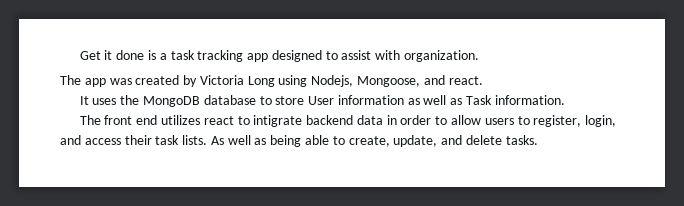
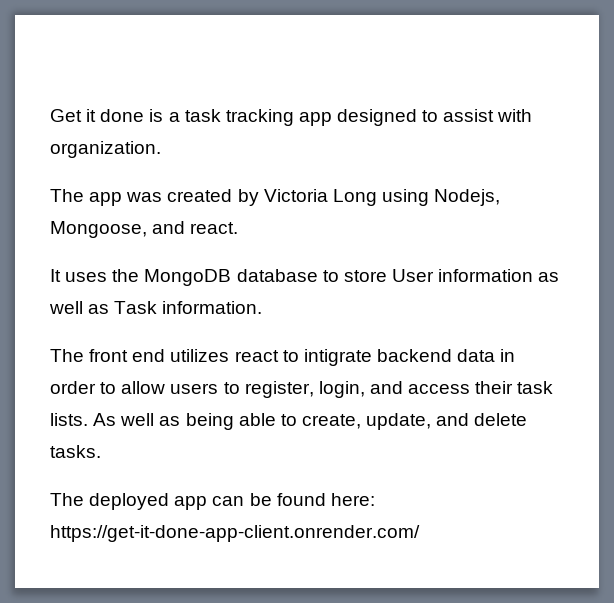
(538, 140) none -> [50,493,375,510] [50,525,420,542] // The deployed app can be found here: https://get-it-done-app-client.onrender.com/

